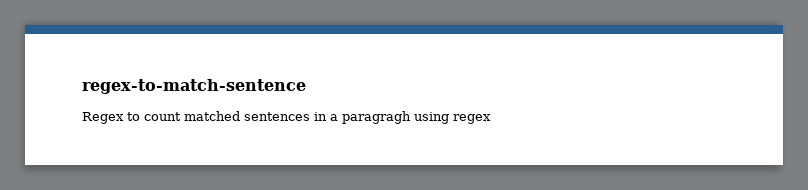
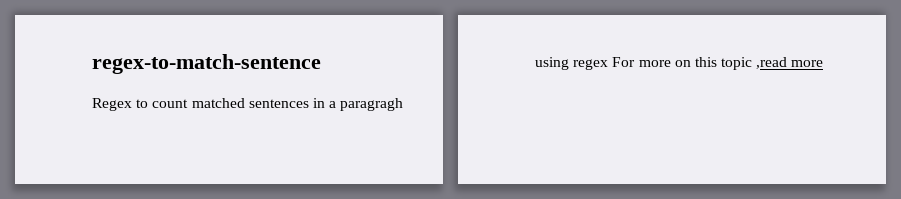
(491, 119) none -> [612,57,824,70] For more on this topic ,read more

